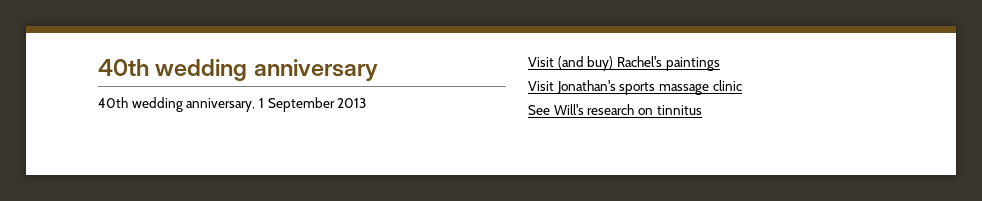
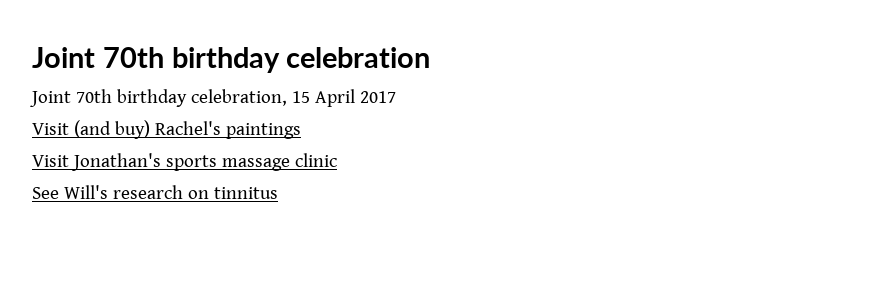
[98,59,378,81] [98,97,367,112] 40th wedding anniversary // 40th wedding anniversary, 1 September 2013 -> [32,47,431,73] [30,89,396,107] Joint 70th birthday celebration // Joint 70th birthday celebration, 15 April 2017

